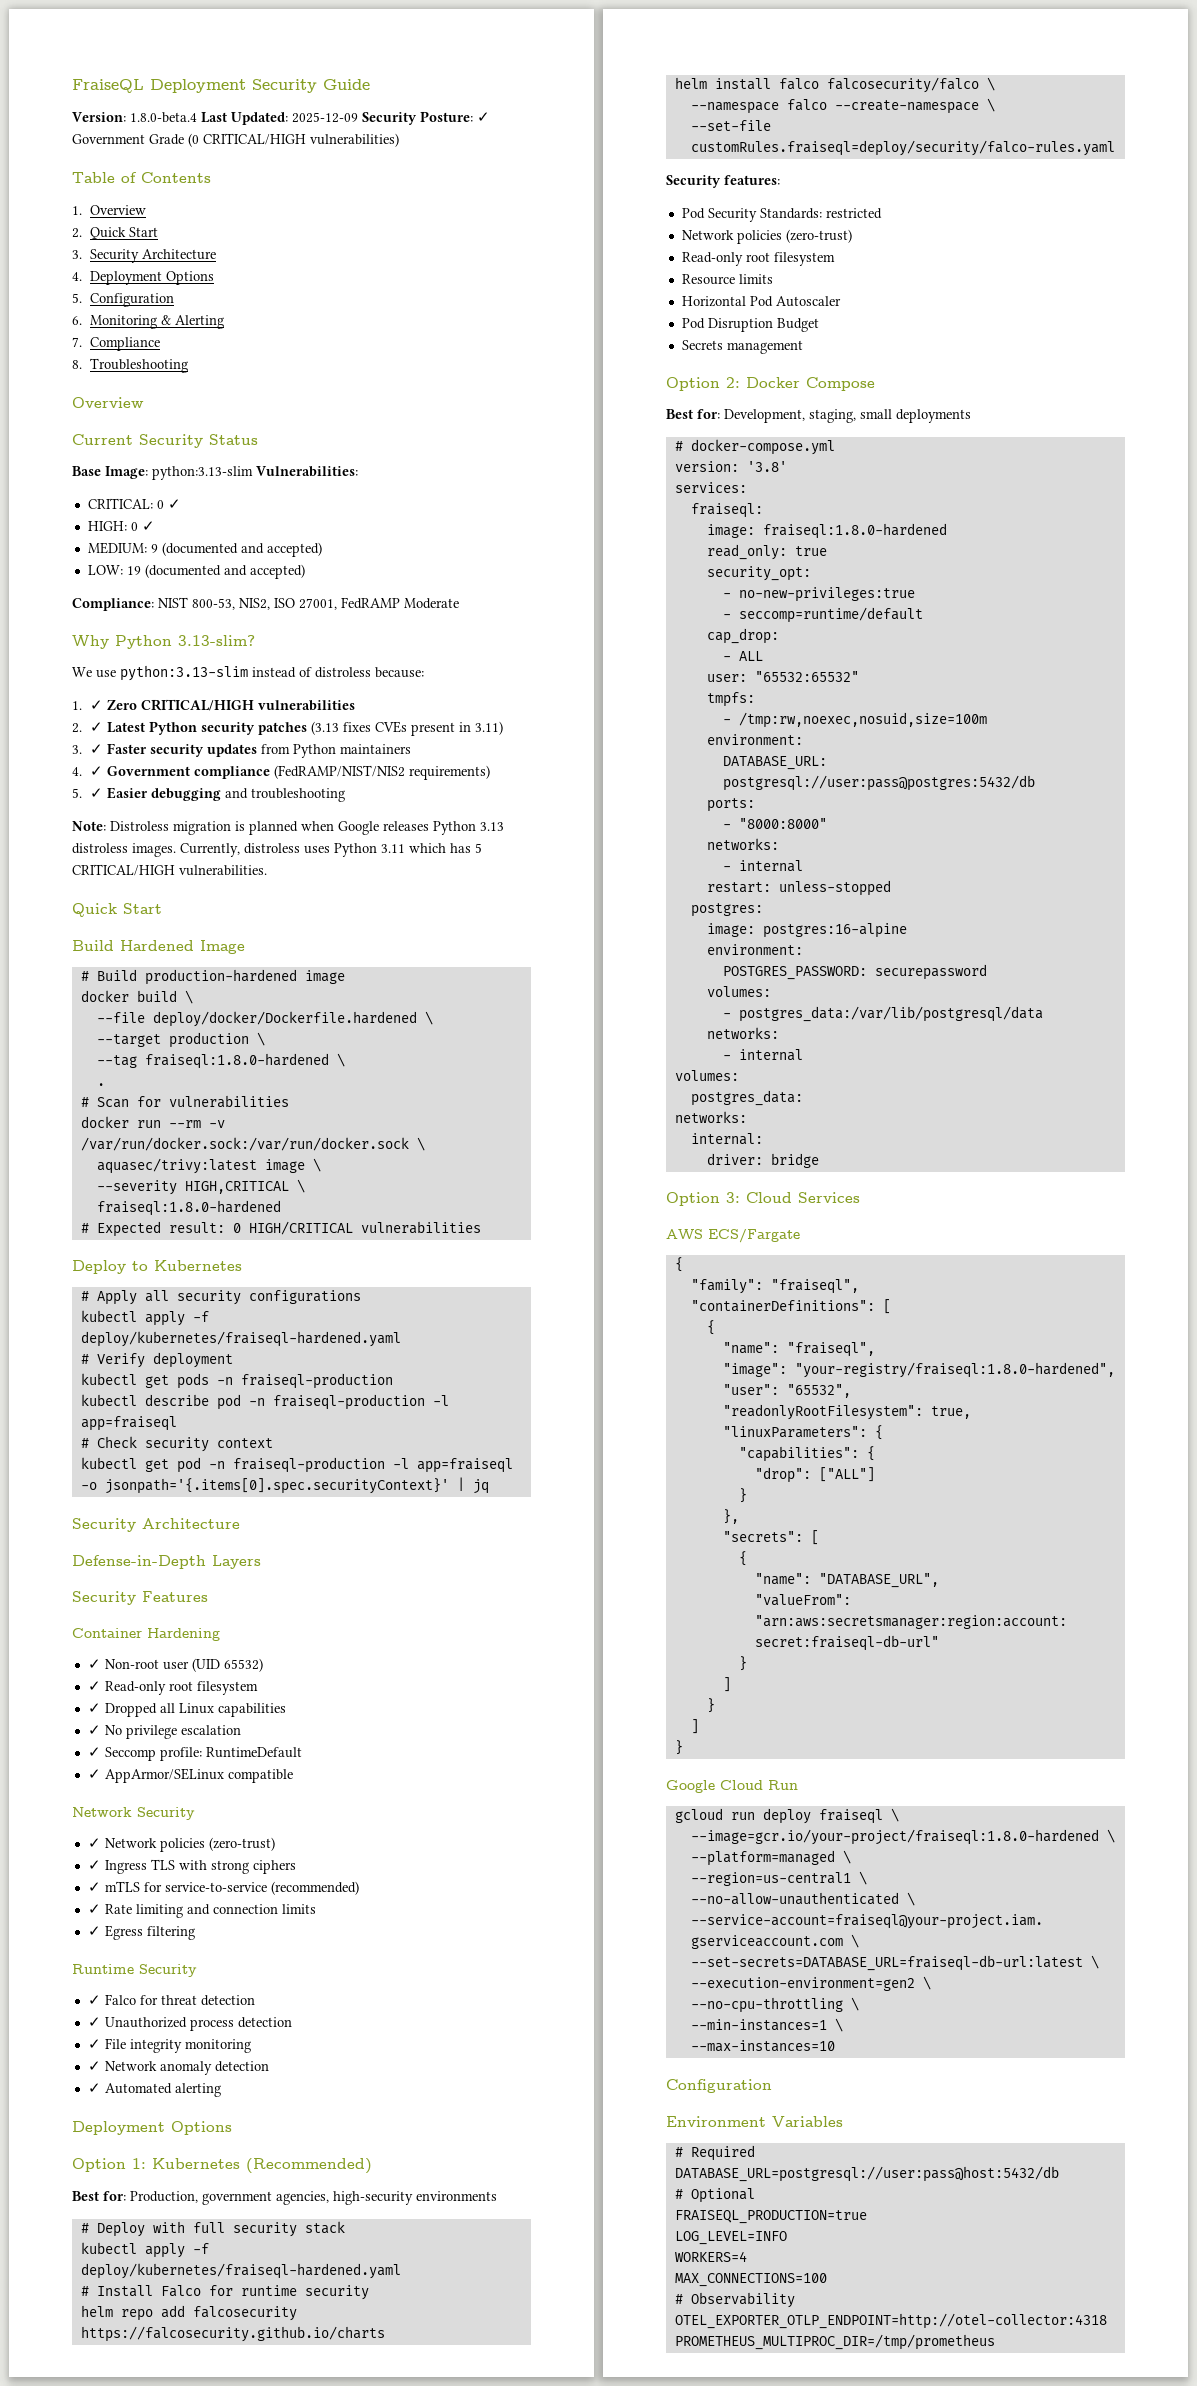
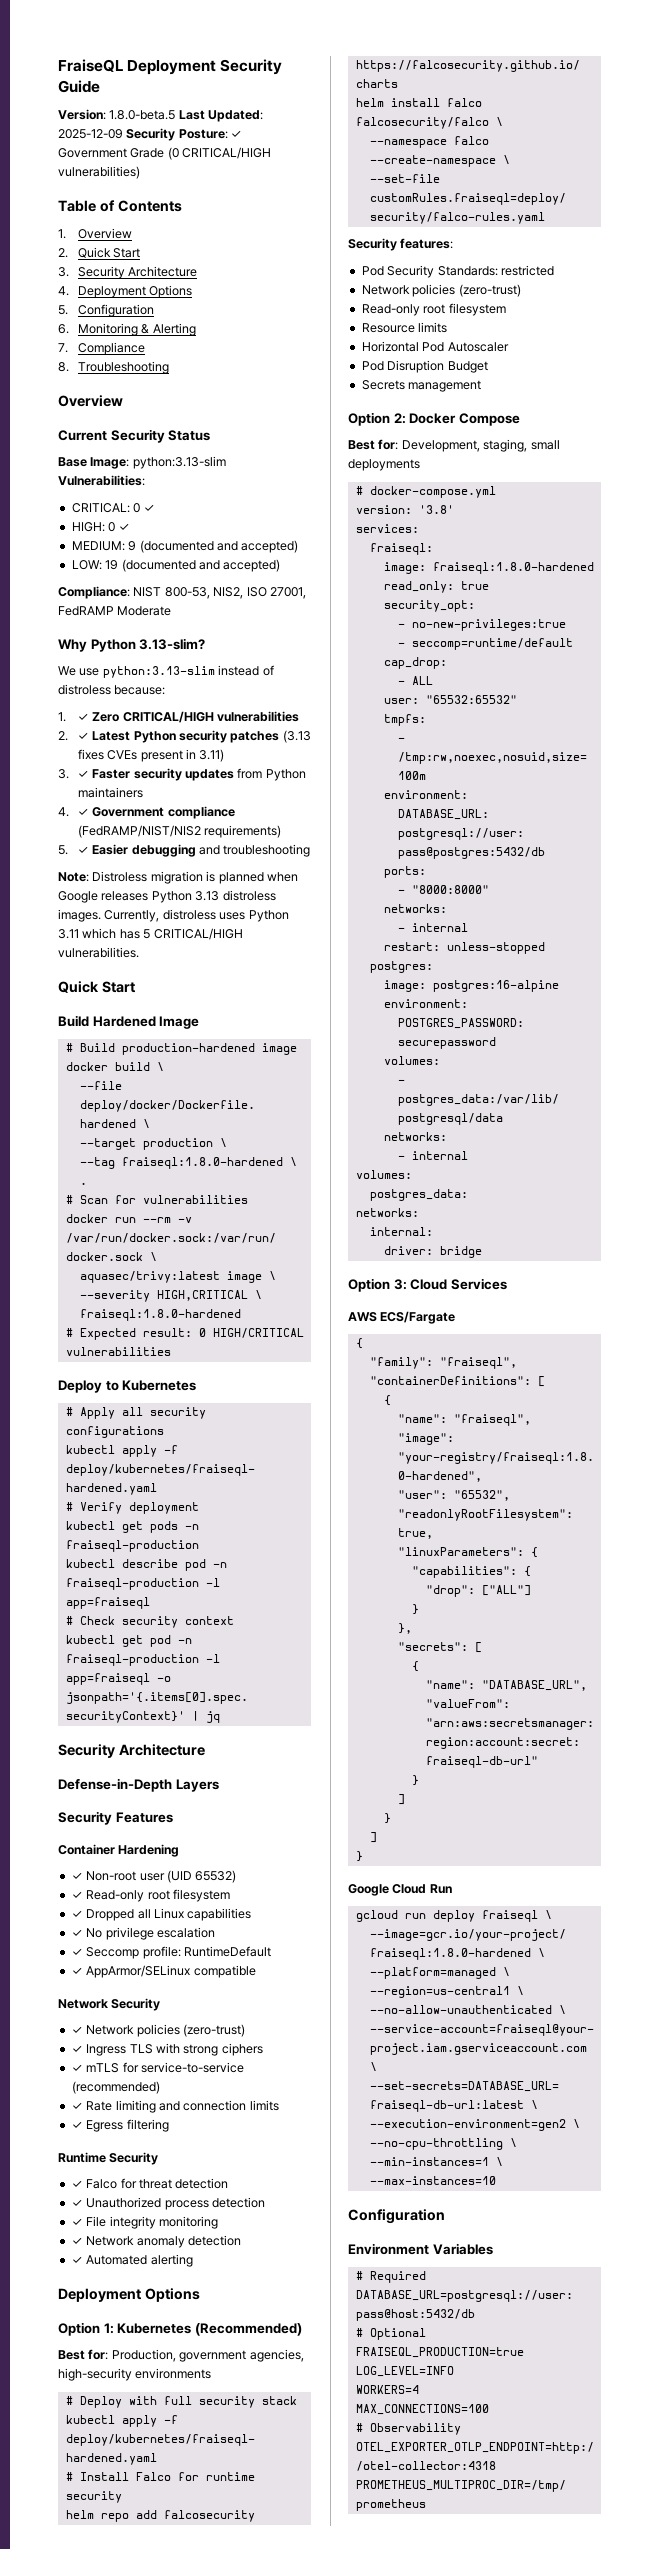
[130,112,197,123] 1.8.0-beta.4 -> [109,110,176,120] 1.8.0-beta.5

